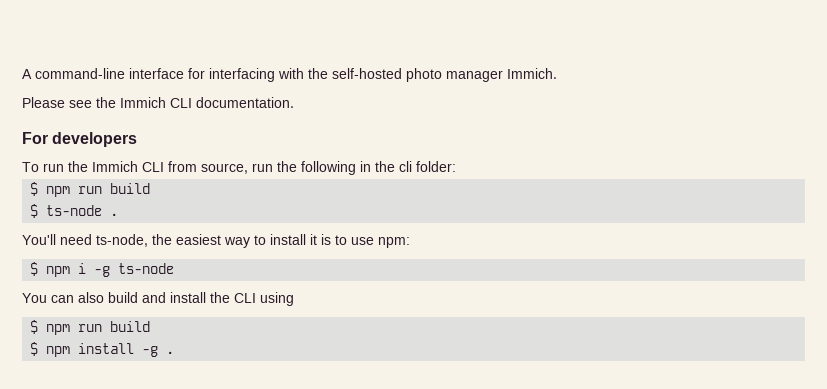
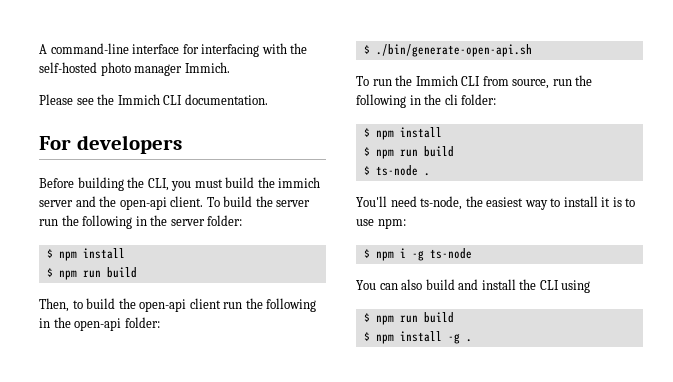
(138, 139) none -> [39,177,321,191] [39,196,311,210] [39,215,243,229] [46,248,125,261] [46,267,137,280] [39,298,317,312] [39,317,160,331] [363,44,532,57] // Before building the CLI, you must build the immich server and the open-api client. To build the server run the following in the server folder: // $ npm install // $ npm run build // Then, to build the open-api client run the following in the open-api folder: // $ ./bin/generate-open-api.sh
(456, 166) none -> [363,127,442,140] // $ npm install

